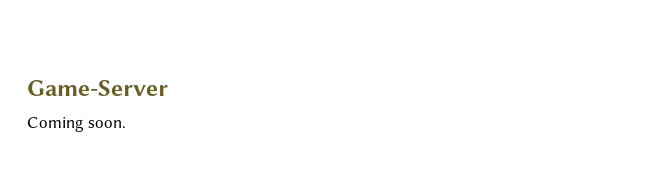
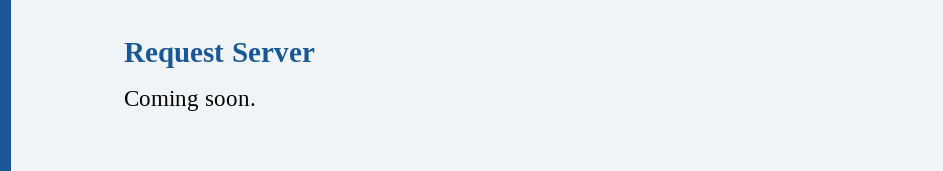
[27,80,168,96] Game-Server -> [124,43,315,68] Request Server

